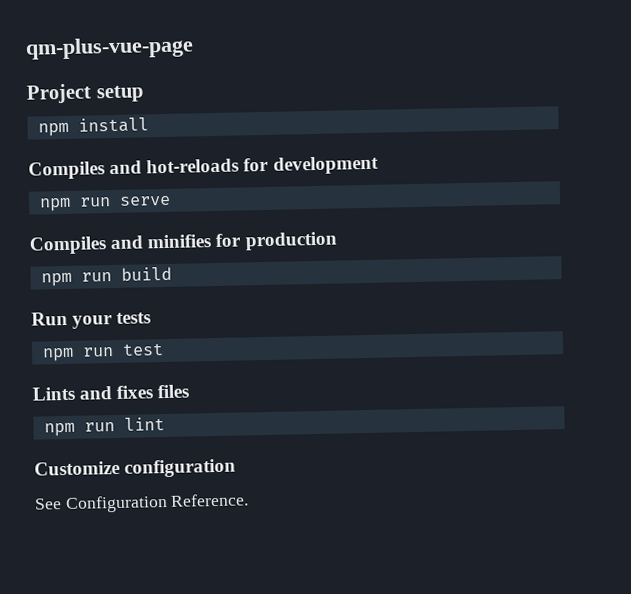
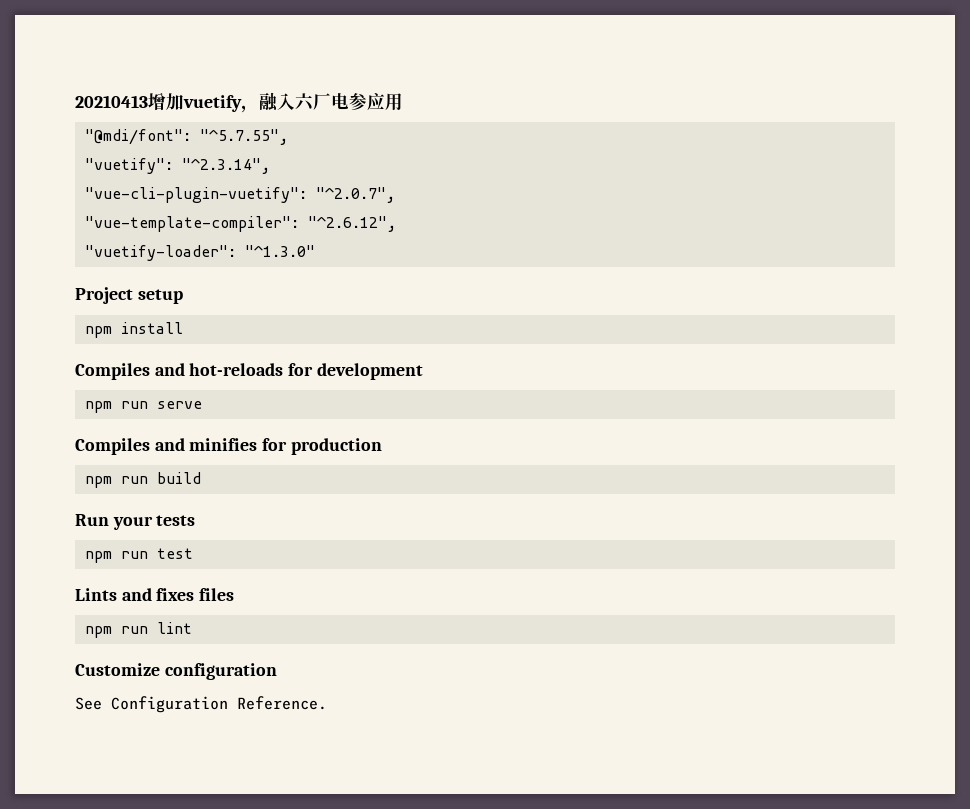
[25,36,194,60] qm-plus-vue-page -> [75,92,403,113] [84,129,288,145] [84,158,270,174] [84,187,395,203] [84,216,396,232] [84,245,315,261] 20210413增加vuetify，融入六厂电参应用 // "@mdi/font": "^5.7.55", // "vuetify": "^2.3.14", // "vue-cli-plugin-vuetify": "^2.0.7", // "vue-template-compiler": "^2.6.12", // "vuetify-loader": "^1.3.0"

